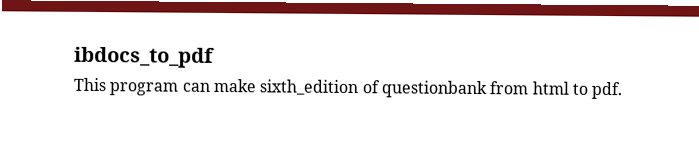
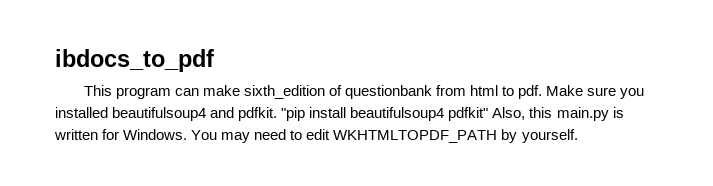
(623, 90) none -> [546,85,645,99] [55,107,624,121] [54,129,578,143] Make sure you installed beautifulsoup4 and pdfkit. "pip install beautifulsoup4 pdfkit" Also, this main.py is written for Windows. You may need to edit WKHTMLTOPDF_PATH by yourself.

